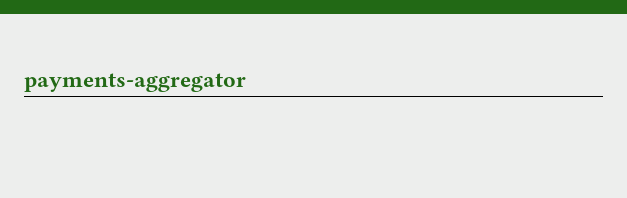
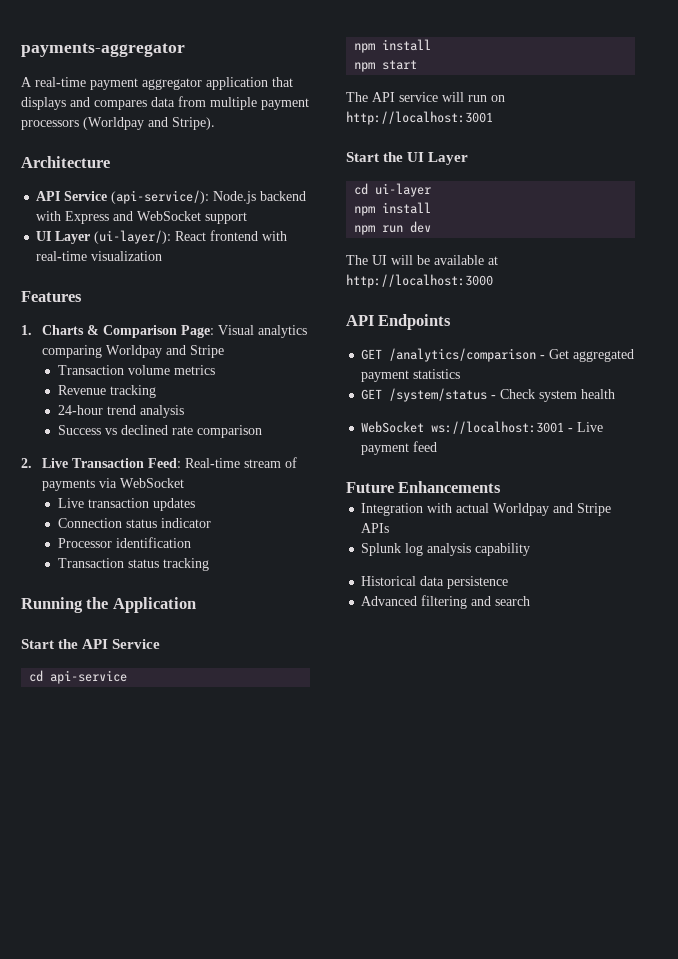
(246, 82) none -> [21,77,293,90] [21,96,309,110] [21,117,215,130] [21,156,110,168] [36,190,307,204] [36,211,248,224] [36,230,288,244] [36,251,163,261] [21,291,82,302] [21,325,308,338] [42,345,225,358] [57,365,215,375] [57,385,156,398] [57,405,184,418] [57,425,262,438] [21,457,298,468] [42,478,185,491] [57,498,195,511] [57,518,211,528] [57,537,191,548] [57,558,209,571] [21,597,196,613] [21,639,161,649] [29,670,128,684] [354,39,432,53] [354,60,418,72] [346,92,505,102] [346,111,493,125] [346,152,469,165] [354,183,432,197] [354,202,432,216] [354,221,432,235] [346,255,498,265] [346,274,493,288] [346,314,452,330] [361,348,635,362] [361,369,461,382] [361,388,616,402] [361,421,604,434] [361,441,438,455] [346,481,502,493] [361,503,612,516] [361,523,390,533] [361,543,531,556] [361,576,509,589] [361,595,531,609] // A real-time payment aggregator application that displays and compares data from multiple payment processors (Worldpay and Stripe). // Architecture // API Service (api-service/): Node.js backend with Express and WebSocket support // UI Layer (ui-layer/): React frontend with real-time visualization // Features // 1. Charts & Comparison Page: Visual analytics comparing Worldpay and Stripe // Transaction volume metrics // Revenue tracking // 24-hour trend analysis // Success vs declined rate comparison // 2. Live Transaction Feed: Real-time stream of payments via WebSocket // Live transaction updates // Connection status indicator // Processor identification // Transaction status tracking // Running the Application // Start the API Service // cd api-service // npm install // npm start // The API service will run on http://localhost:3001 // Start the UI Layer // cd ui-layer // npm install // npm run dev // The UI will be available at http://localhost:3000 // API Endpoints // GET /analytics/comparison - Get aggregated payment statistics // GET /system/status - Check system health // WebSocket ws://localhost:3001 - Live payment feed // Future Enhancements // Integration with actual Worldpay and Stripe APIs // Splunk log analysis capability // Historical data persistence // Advanced filtering and search

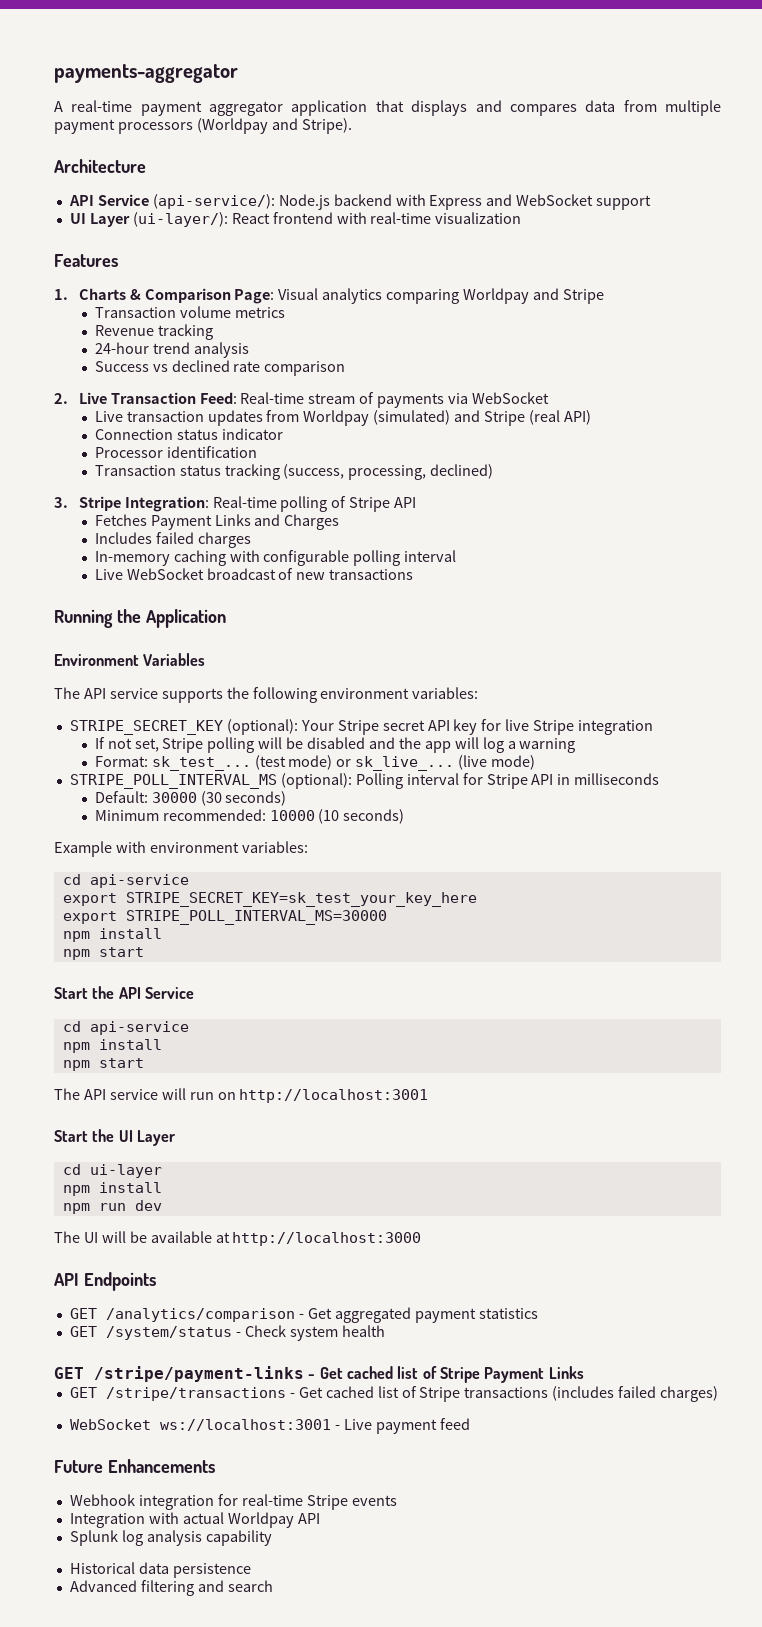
(195, 504) none -> [266,410,591,426] from Worldpay (simulated) and Stripe (real API)
[21,597,196,613] // Running the Application -> [283,464,494,480] [54,496,417,512] [94,514,340,530] [94,532,251,548] [94,550,457,566] [94,568,414,580] [54,609,226,628] [54,653,206,666] [54,687,479,703] [69,719,654,735] [94,737,576,753] [94,755,536,771] [69,773,660,789] [94,791,287,806] [94,809,405,824] [54,841,308,857] [62,874,189,888] [62,892,477,907] [62,910,387,925] [62,928,162,942] [62,947,144,960] (success, processing, declined) // 3. Stripe Integration: Real-time polling of Stripe API // Fetches Payment Links and Charges // Includes failed charges // In-memory caching with configurable polling interval // Live WebSocket broadcast of new transactions // Running the Application // Environment Variables // The API service supports the following environment variables: // STRIPE_SECRET_KEY (optional): Your Stripe secret API key for live Stripe integration // If not set, Stripe polling will be disabled and the app will log a warning // Format: sk_test_... (test mode) or sk_live_... (live mode) // STRIPE_POLL_INTERVAL_MS (optional): Polling interval for Stripe API in milliseconds // Default: 30000 (30 seconds) // Minimum recommended: 10000 (10 seconds) // Example with environment variables: // cd api-service // export STRIPE_SECRET_KEY=sk_test_your_key_here // export STRIPE_POLL_INTERVAL_MS=30000 // npm install // npm start
(616, 394) none -> [54,1366,584,1383] [69,1386,719,1402] // GET /stripe/payment-links - Get cached list of Stripe Payment Links // GET /stripe/transactions - Get cached list of Stripe transactions (includes failed charges)
(502, 487) none -> [69,1494,397,1510] // Webhook integration for real-time Stripe events
[553,503,612,516] [361,523,390,533] and Stripe APIs -> [297,1513,320,1524] API

